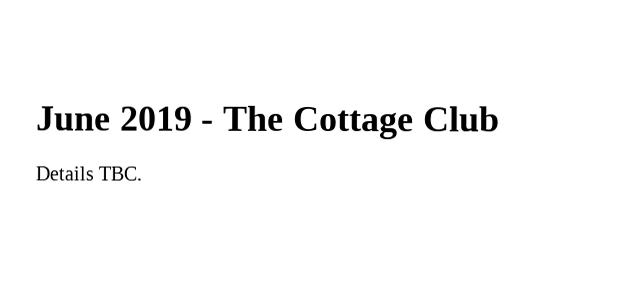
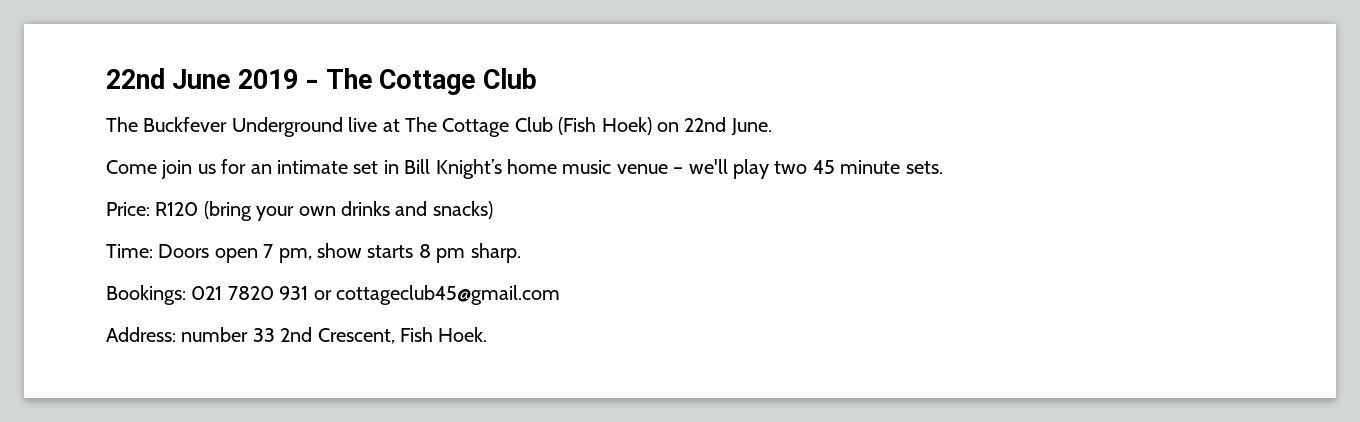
(36, 118) none -> [106,68,165,89] 22nd
[35,166,143,181] Details TBC. -> [106,117,772,137] [106,159,943,179] [106,201,493,221] [106,243,521,263] [106,285,560,305] [106,327,488,344] The Buckfever Underground live at The Cottage Club (Fish Hoek) on 22nd June. // Come join us for an intimate set in Bill Knight’s home music venue – we'll play two 45 minute sets. // Price: R120 (bring your own drinks and snacks) // Time: Doors open 7 pm, show starts 8 pm sharp. // Bookings: 021 7820 931 or cottageclub45@gmail.com // Address: number 33 2nd Crescent, Fish Hoek.

